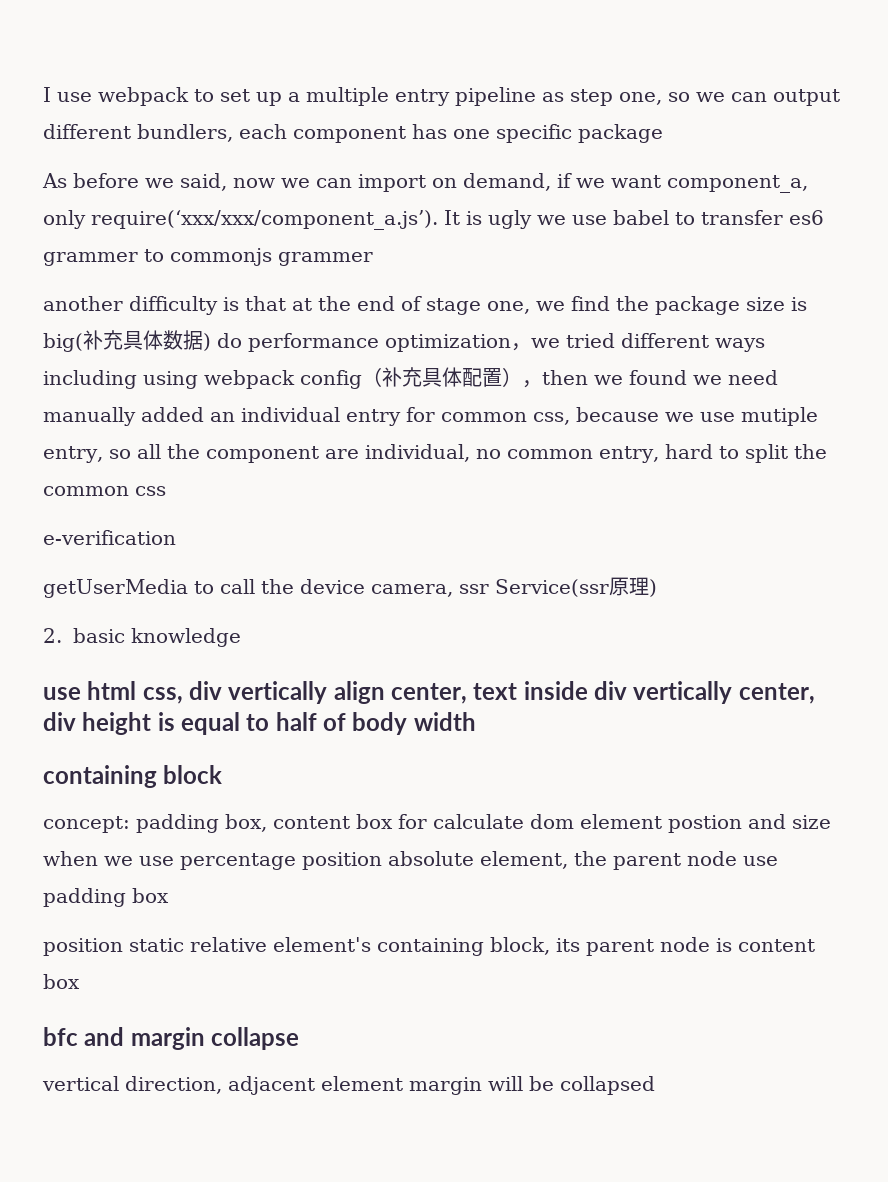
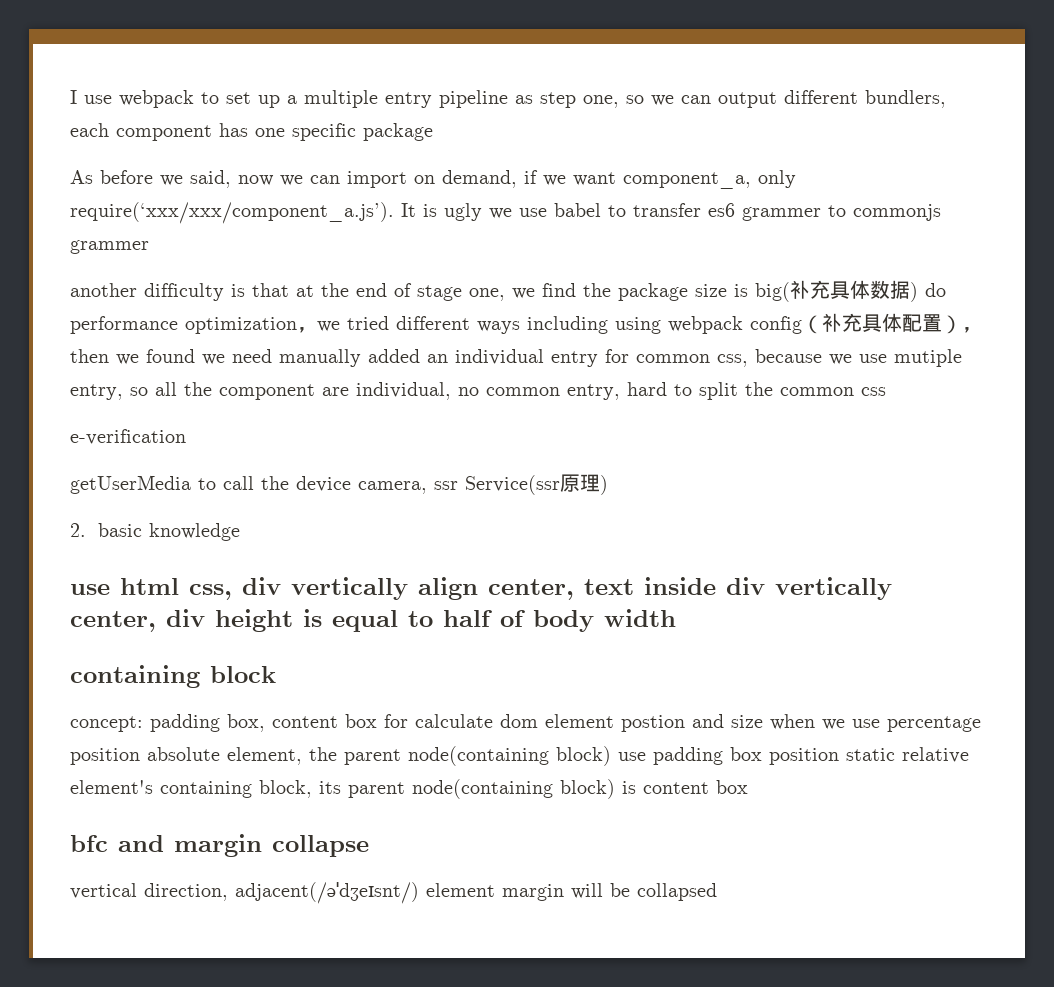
[687,851,737,866] node -> [408,746,611,766] node(containing block)
(169, 895) // -> (762, 754) none
[660,937,710,952] node -> [412,779,615,799] node(containing block)
[228,1076,315,1095] adjacent -> [235,882,419,904] adjacent(/əˈdʒeɪsnt/)

